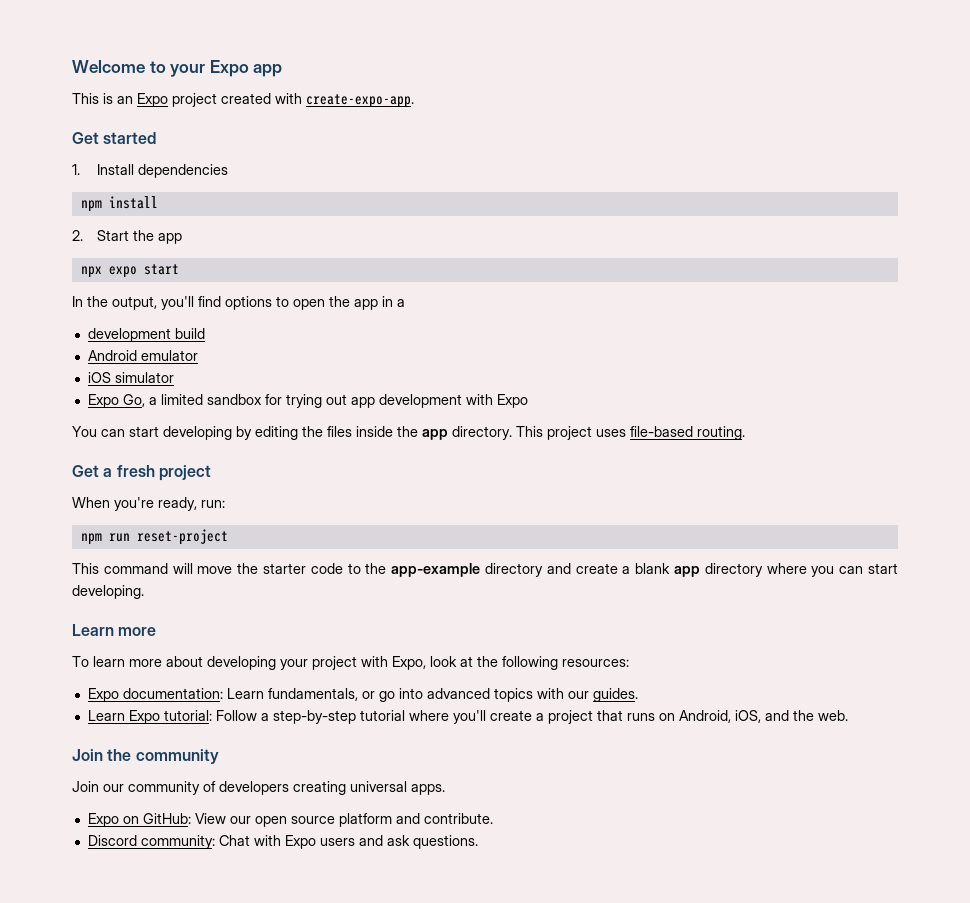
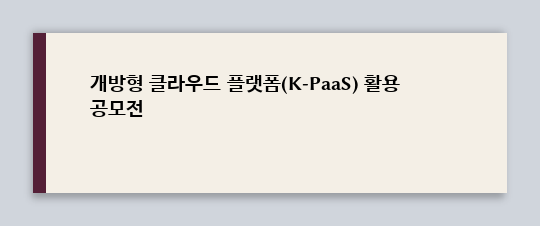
[72,60,283,77] [72,93,414,108] [72,132,157,144] [72,164,229,178] [80,196,158,212] [72,230,183,244] [80,264,179,278] [72,296,405,310] [87,328,205,342] [87,350,198,361] [87,372,174,383] [87,394,528,408] [72,426,745,440] [72,465,211,481] [72,497,225,511] [80,529,228,545] [72,563,898,577] [72,585,144,599] [72,624,157,636] [72,656,629,670] [87,688,638,702] [87,710,848,724] [72,749,219,764] [72,781,445,795] [87,813,493,827] [87,835,478,849] Welcome to your Expo app // This is an Expo project created with create-expo-app. // Get started // 1. Install dependencies // npm install // 2. Start the app // npx expo start // In the output, you'll find options to open the app in a // development build // Android emulator // iOS simulator // Expo Go, a limited sandbox for trying out app development with Expo // You can start developing by editing the files inside the app directory. This project uses file-based routing. // Get a fresh project // When you're ready, run: // npm run reset-project // This command will move the starter code to the app-example directory and create a blank app directory where you can start developing. // Learn more // To learn more about developing your project with Expo, look at the following resources: // Expo documentation: Learn fundamentals, or go into advanced topics with our guides. // Learn Expo tutorial: Follow a step-by-step tutorial where you'll create a project that runs on Android, iOS, and the web. // Join the community // Join our community of developers creating universal apps. // Expo on GitHub: View our open source platform and contribute. // Discord community: Chat with Expo users and ask questions. -> [90,75,400,94] [90,100,144,117] 개방형 클라우드 플랫폼(K-PaaS) 활용 공모전

